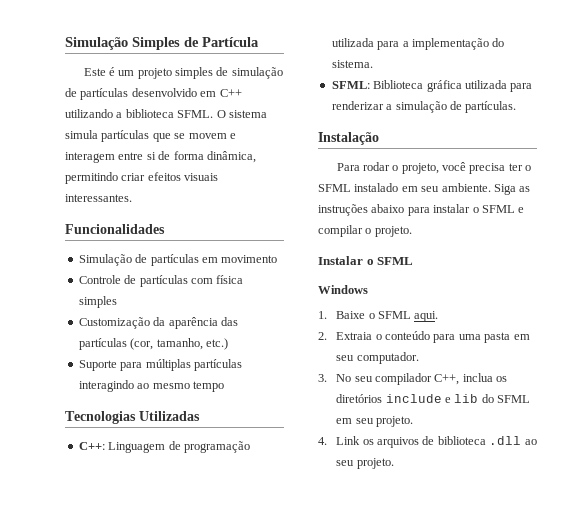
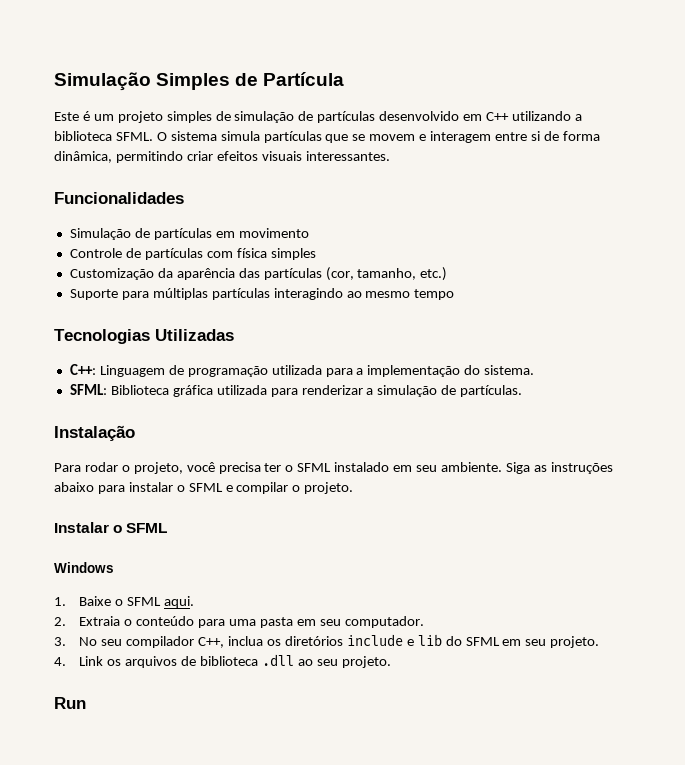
(394, 463) none -> [54,697,86,709] // Run

